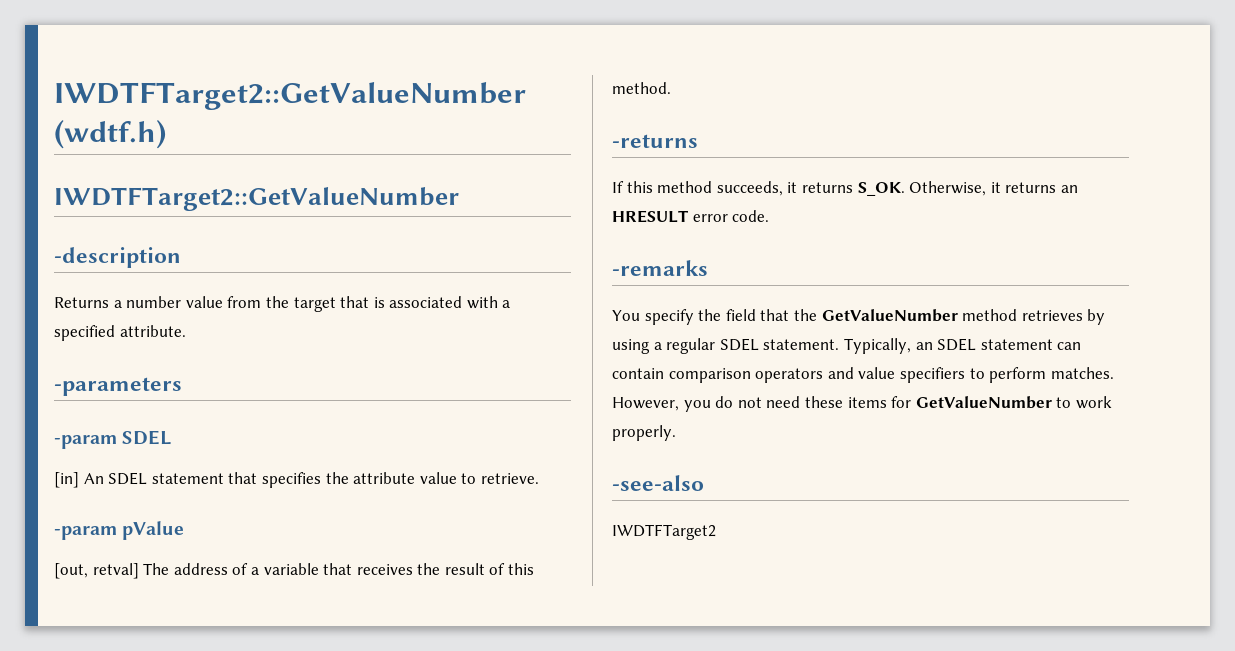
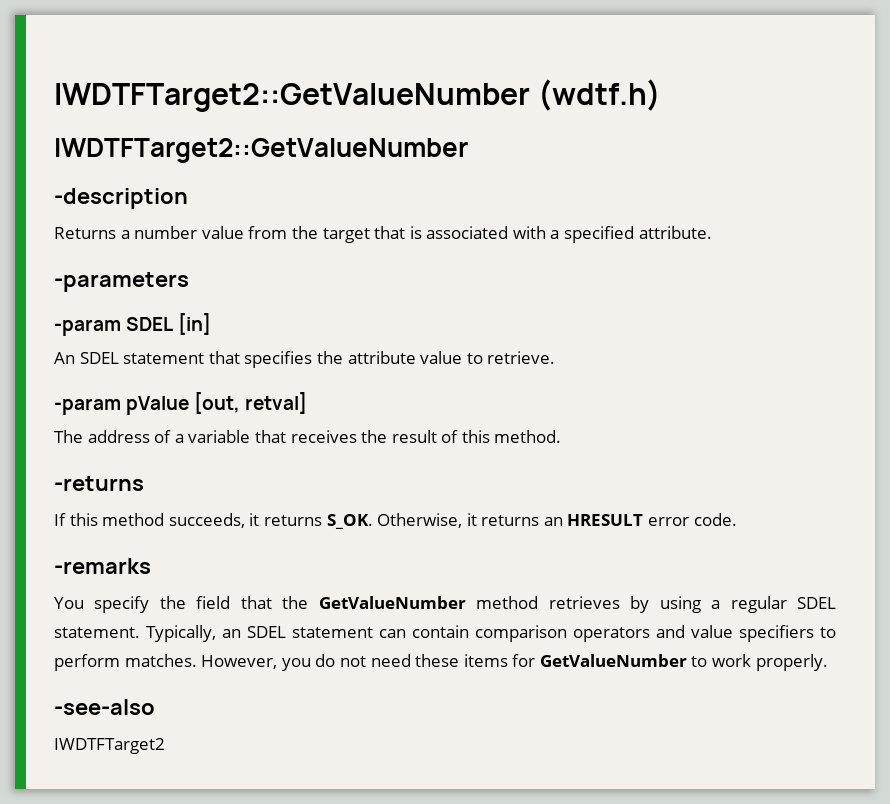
[54,472,79,488] // [in] -> [178,313,212,335] [in] //
(185, 530) // -> (190, 405) none
(139, 571) none -> (308, 403) //

